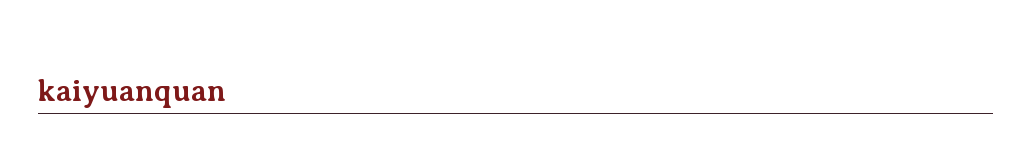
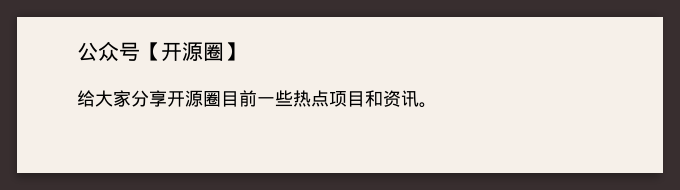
[38,79,226,108] kaiyuanquan -> [77,41,245,62] [77,90,437,108] 公众号【开源圈】 // 给大家分享开源圈目前一些热点项目和资讯。

